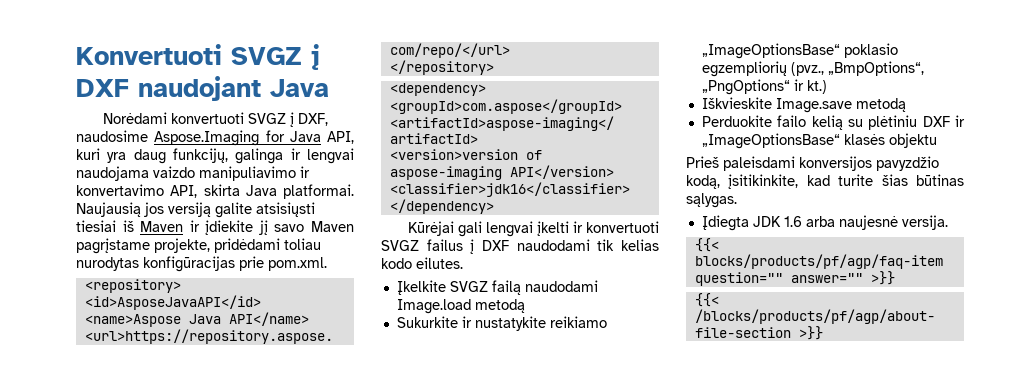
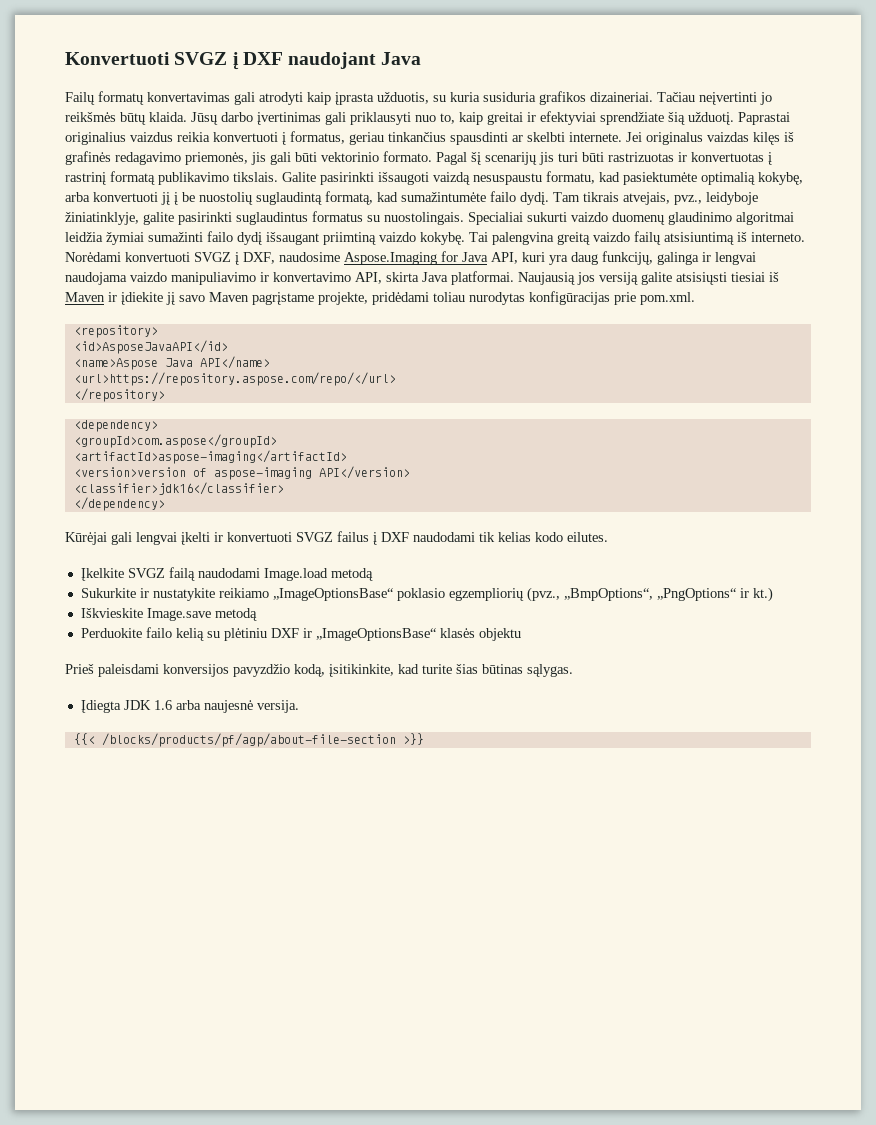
(329, 88) none -> [65,91,772,105] [65,111,790,125] [65,131,794,145] [65,151,772,165] [65,171,803,185] [65,191,758,205] [65,211,794,225] [65,231,805,245] Failų formatų konvertavimas gali atrodyti kaip įprasta užduotis, su kuria susiduria grafikos dizaineriai. Tačiau neįvertinti jo reikšmės būtų klaida. Jūsų darbo įvertinimas gali priklausyti nuo to, kaip greitai ir efektyviai sprendžiate šią užduotį. Paprastai originalius vaizdus reikia konvertuoti į formatus, geriau tinkančius spausdinti ar skelbti internete. Jei originalus vaizdas kilęs iš grafinės redagavimo priemonės, jis gali būti vektorinio formato. Pagal šį scenarijų jis turi būti rastrizuotas ir konvertuotas į rastrinį formatą publikavimo tikslais. Galite pasirinkti išsaugoti vaizdą nesuspaustu formatu, kad pasiektumėte optimalią kokybę, arba konvertuoti jį į be nuostolių suglaudintą formatą, kad sumažintumėte failo dydį. Tam tikrais atvejais, pvz., leidyboje žiniatinklyje, galite pasirinkti suglaudintus formatus su nuostolingais. Specialiai sukurti vaizdo duomenų glaudinimo algoritmai leidžia žymiai sumažinti failo dydį išsaugant priimtiną vaizdo kokybę. Tai palengvina greitą vaizdo failų atsisiuntimą iš interneto.
[694,238,719,252] [694,254,943,269] [694,271,895,286] // {{< blocks/products/pf/agp/faq-item question="" answer="" >}} -> (299, 706) none

